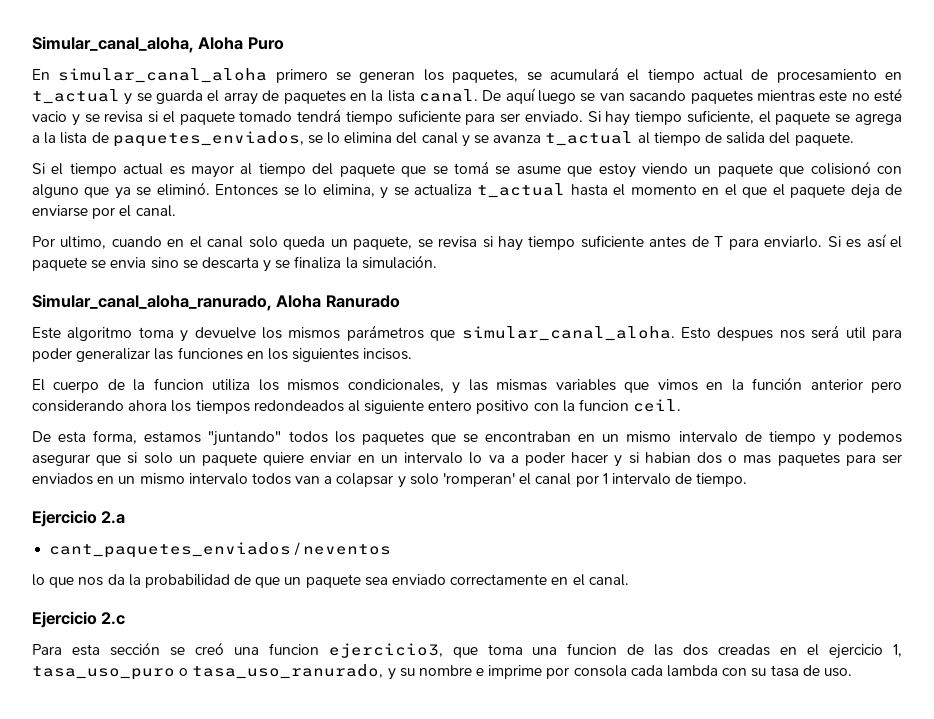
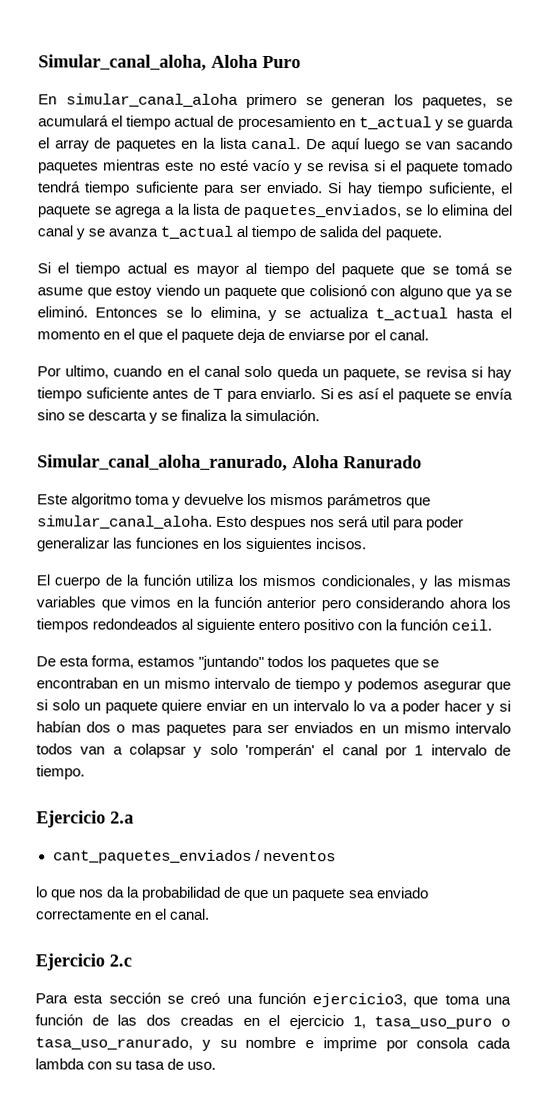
[32,111,67,122] vacio -> [252,159,290,172] vacío
[110,257,147,268] envia -> [475,388,514,400] envía
[153,378,204,390] funcion -> [142,574,191,586] función
[579,399,630,411] funcion -> [400,619,449,631] función
[644,452,691,463] habian -> [36,721,81,733] habían
[443,473,516,487] 'romperan' -> [245,743,315,759] 'romperán'
[268,643,319,655] funcion -> [257,992,306,1005] función
[567,643,618,655] funcion -> [35,1014,83,1026] función

